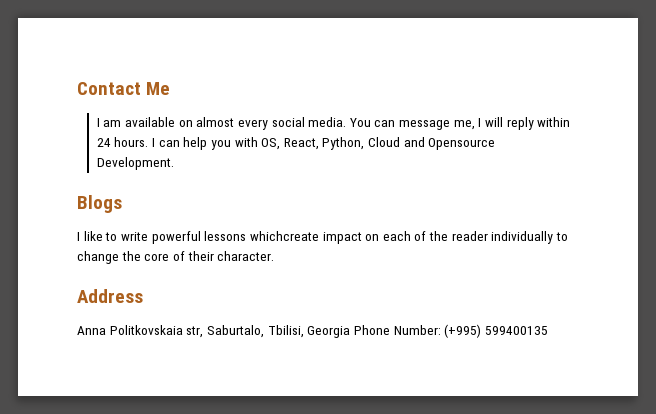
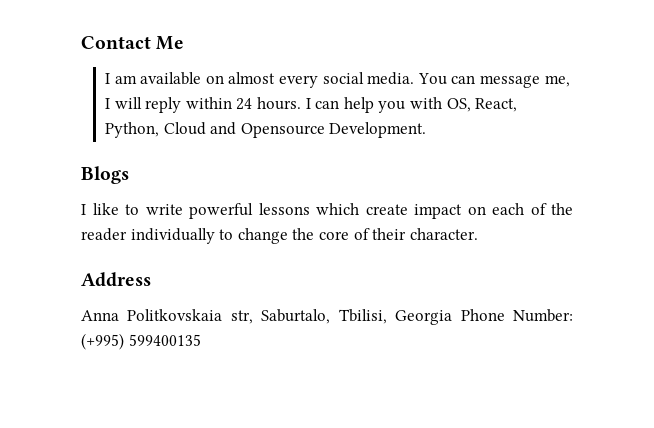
[249,231,319,241] whichcreate -> [316,203,408,215] which create

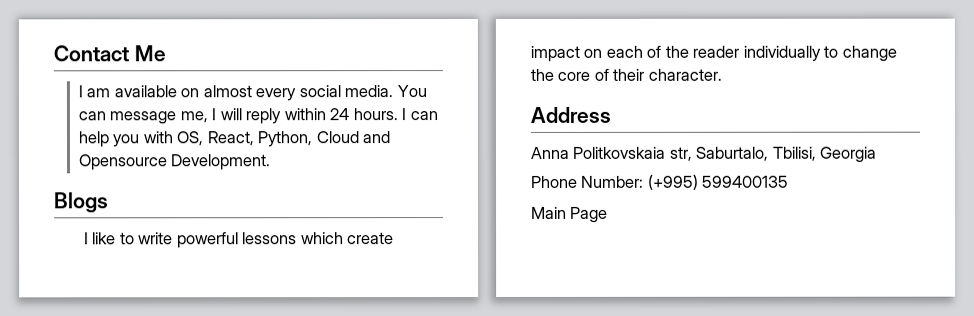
(453, 317) none -> (878, 154) //
(201, 340) none -> [531,206,609,223] // Main Page

